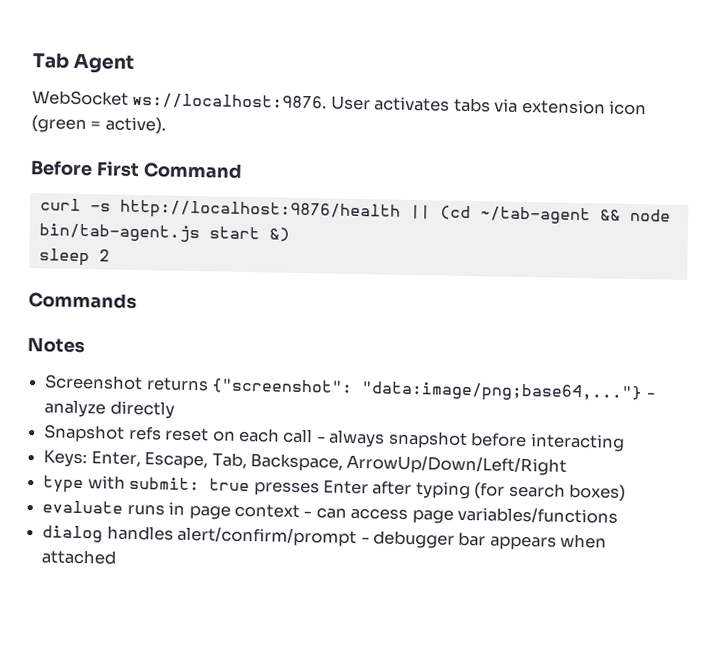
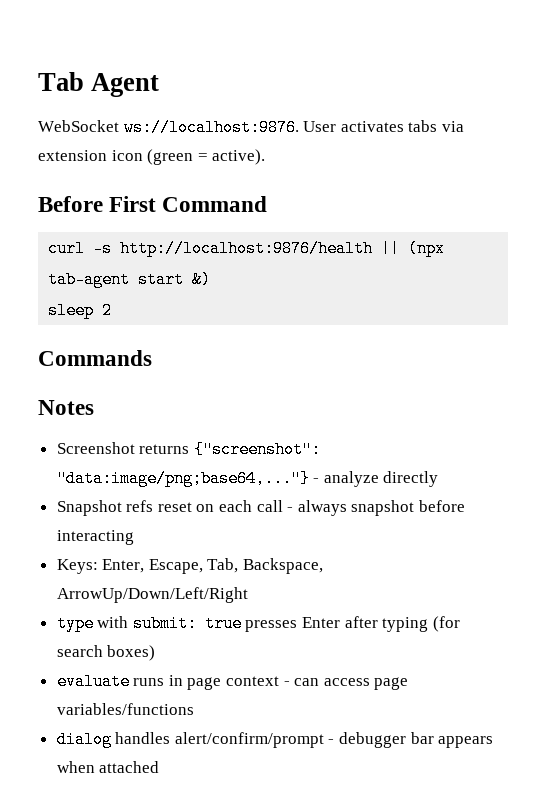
[439,205,671,225] [38,223,200,243] (cd ~/tab-agent && node bin/tab-agent.js -> [408,240,446,257] [48,271,131,288] (npx tab-agent

